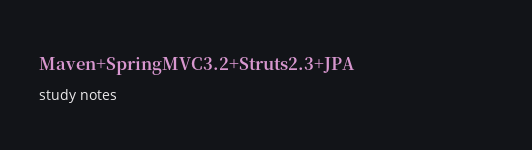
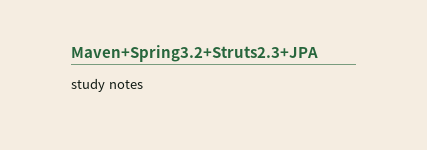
[39,57,355,75] Maven+SpringMVC3.2+Struts2.3+JPA -> [71,45,318,62] Maven+Spring3.2+Struts2.3+JPA

